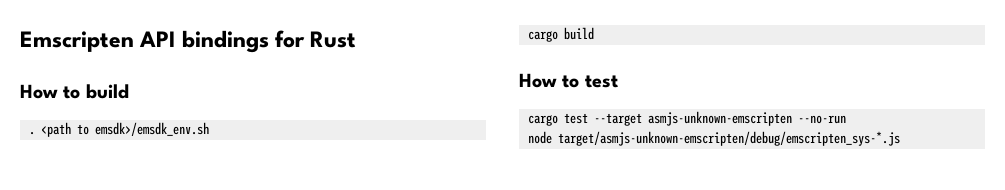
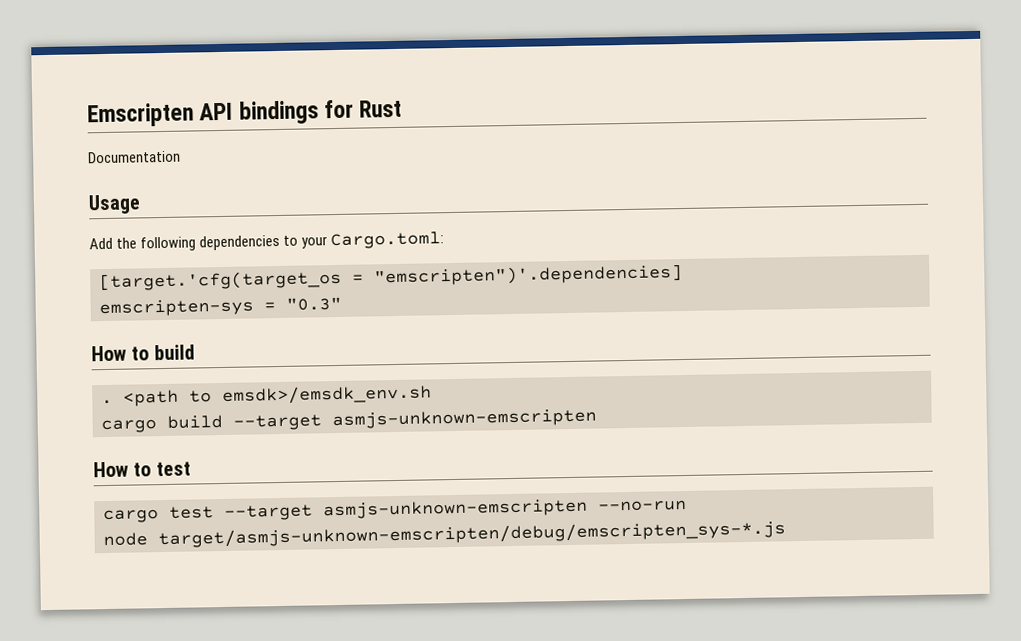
(357, 39) none -> [88,150,181,164] [88,194,141,215] [89,231,445,252] [99,264,683,292] [99,296,342,318] // Documentation // Usage // Add the following dependencies to your Cargo.toml: // [target.'cfg(target_os = "emscripten")'.dependencies] // emscripten-sys = "0.3"
(594, 33) none -> [233,408,597,431] --target asmjs-unknown-emscripten

